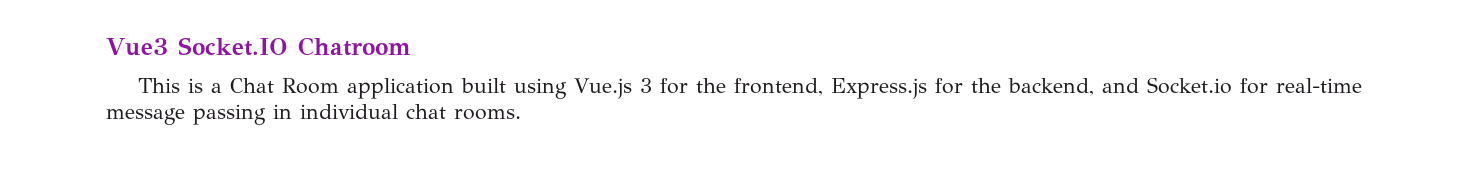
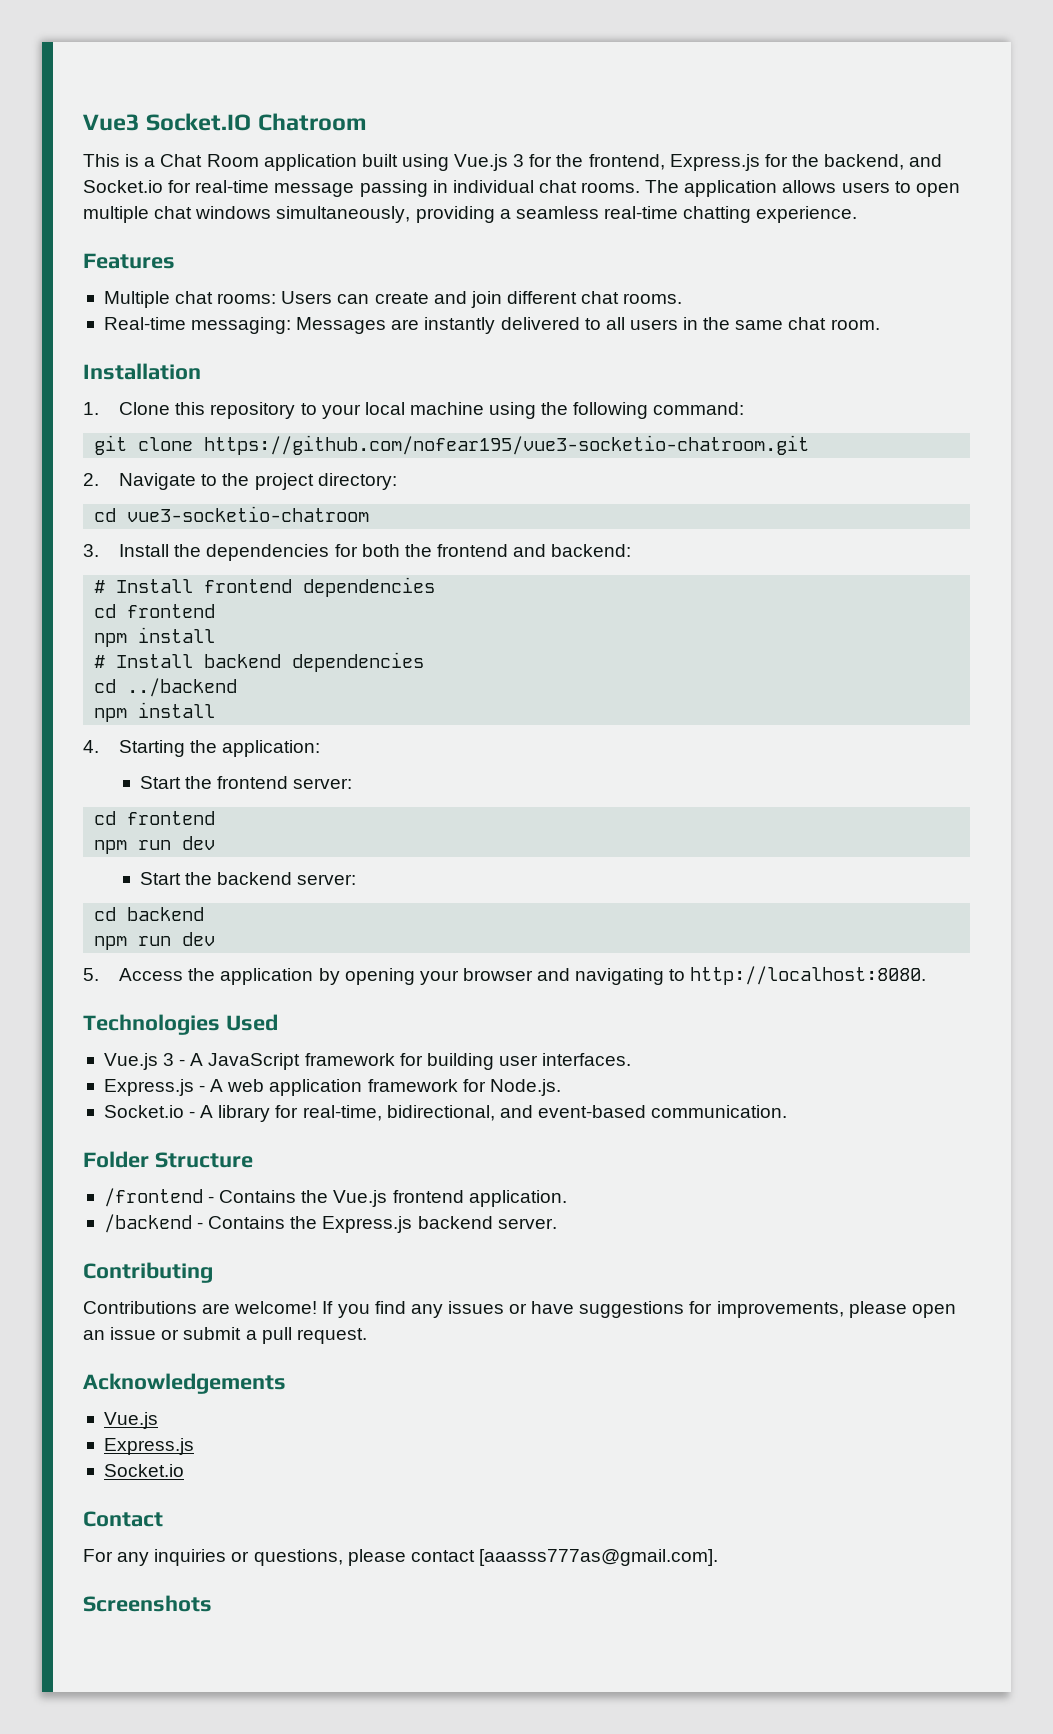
(521, 114) none -> [645,180,960,197] [83,206,858,223] [83,253,175,269] [103,291,683,308] [103,317,880,334] [83,363,201,380] [83,402,745,419] [94,435,810,455] [83,473,397,490] [94,506,370,522] [83,544,632,561] [94,577,436,597] [94,604,216,618] [94,627,216,647] [94,652,425,672] [94,678,238,697] [94,702,216,722] [83,740,321,757] [140,776,353,789] [94,811,216,825] [94,836,216,854] [140,872,357,885] [94,907,205,921] [94,932,216,950] [83,966,927,985] [83,1014,278,1035] [103,1053,632,1070] [103,1079,561,1096] [103,1105,788,1122] [83,1151,253,1168] [103,1188,567,1207] [103,1214,557,1233] [83,1262,213,1283] [83,1301,956,1318] [83,1327,367,1344] [83,1373,286,1394] [103,1412,158,1429] [103,1438,194,1455] [103,1464,184,1477] [83,1511,163,1527] [83,1549,718,1566] [83,1595,212,1612] The application allows users to open multiple chat windows simultaneously, providing a seamless real-time chatting experience. // Features // Multiple chat rooms: Users can create and join different chat rooms. // Real-time messaging: Messages are instantly delivered to all users in the same chat room. // Installation // 1. Clone this repository to your local machine using the following command: // git clone https://github.com/nofear195/vue3-socketio-chatroom.git // 2. Navigate to the project directory: // cd vue3-socketio-chatroom // 3. Install the dependencies for both the frontend and backend: // # Install frontend dependencies // cd frontend // npm install // # Install backend dependencies // cd ../backend // npm install // 4. Starting the application: // Start the frontend server: // cd frontend // npm run dev // Start the backend server: // cd backend // npm run dev // 5. Access the application by opening your browser and navigating to http://localhost:8080. // Technologies Used // Vue.js 3 - A JavaScript framework for building user interfaces. // Express.js - A web application framework for Node.js. // Socket.io - A library for real-time, bidirectional, and event-based communication. // Folder Structure // /frontend - Contains the Vue.js frontend application. // /backend - Contains the Express.js backend server. // Contributing // Contributions are welcome! If you find any issues or have suggestions for improvements, please open an issue or submit a pull request. // Acknowledgements // Vue.js // Express.js // Socket.io // Contact // For any inquiries or questions, please contact [aaasss777as@gmail.com]. // Screenshots

